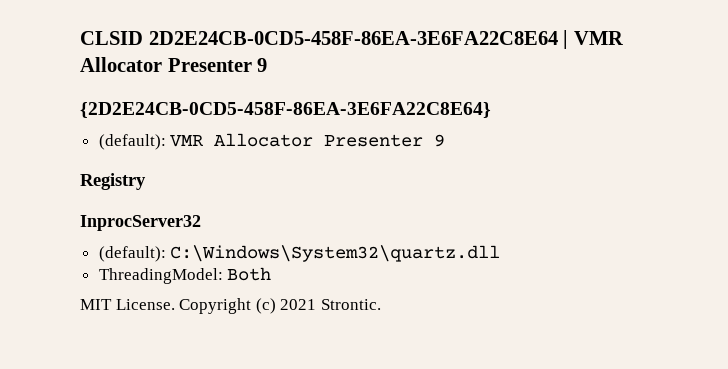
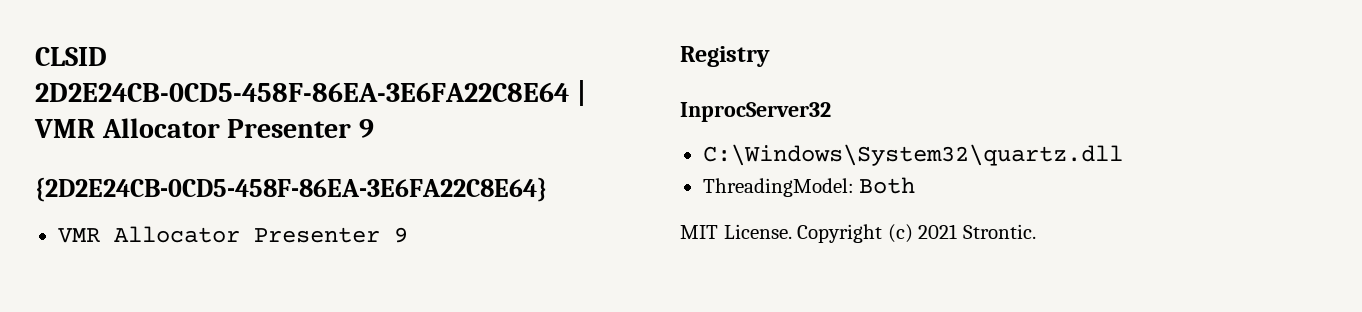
[98,134,166,150] (default): -> (547, 189) none
[98,246,166,262] (default): -> (831, 112) none

